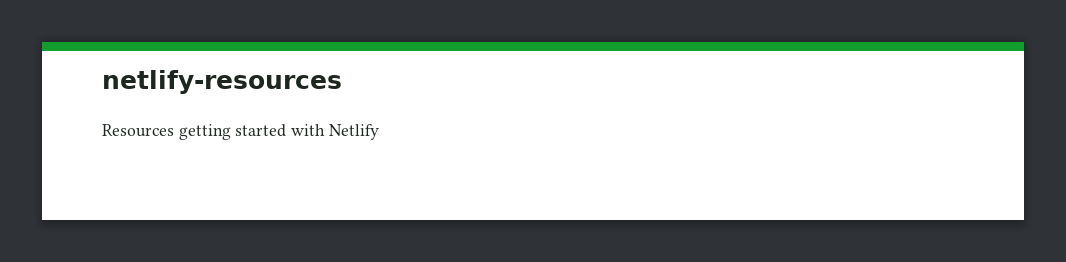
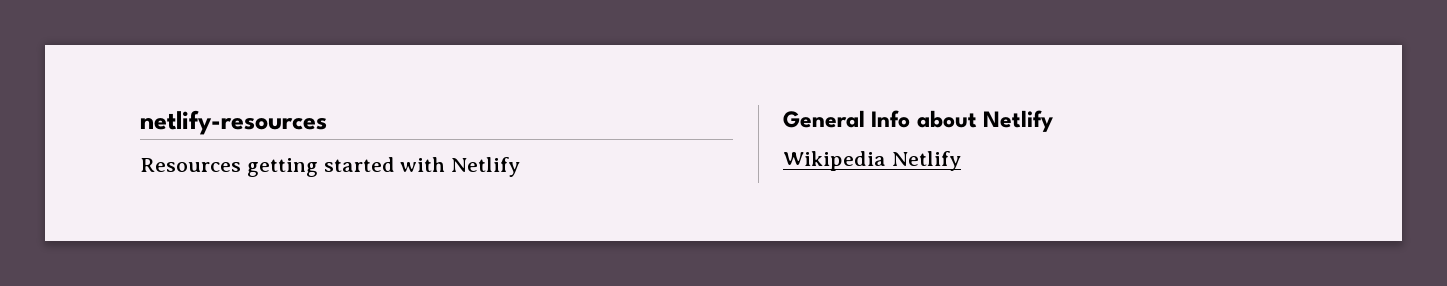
(379, 132) none -> [783,110,1054,132] [783,151,961,171] // General Info about Netlify // Wikipedia Netlify

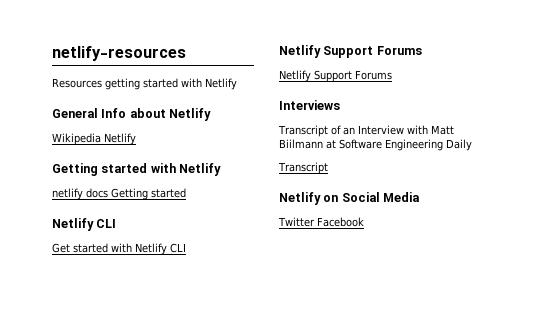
(961, 161) none -> [52,163,222,176] [52,188,186,200] [52,218,117,231] [52,243,186,255] [279,45,422,58] [279,70,392,82] [279,100,340,110] [278,125,454,137] [279,139,472,151] [278,162,328,174] [279,192,421,205] [278,217,364,227] // Getting started with Netlify // netlify docs Getting started // Netlify CLI // Get started with Netlify CLI // Netlify Support Forums // Netlify Support Forums // Interviews // Transcript of an Interview with Matt Biilmann at Software Engineering Daily // Transcript // Netlify on Social Media // Twitter Facebook

